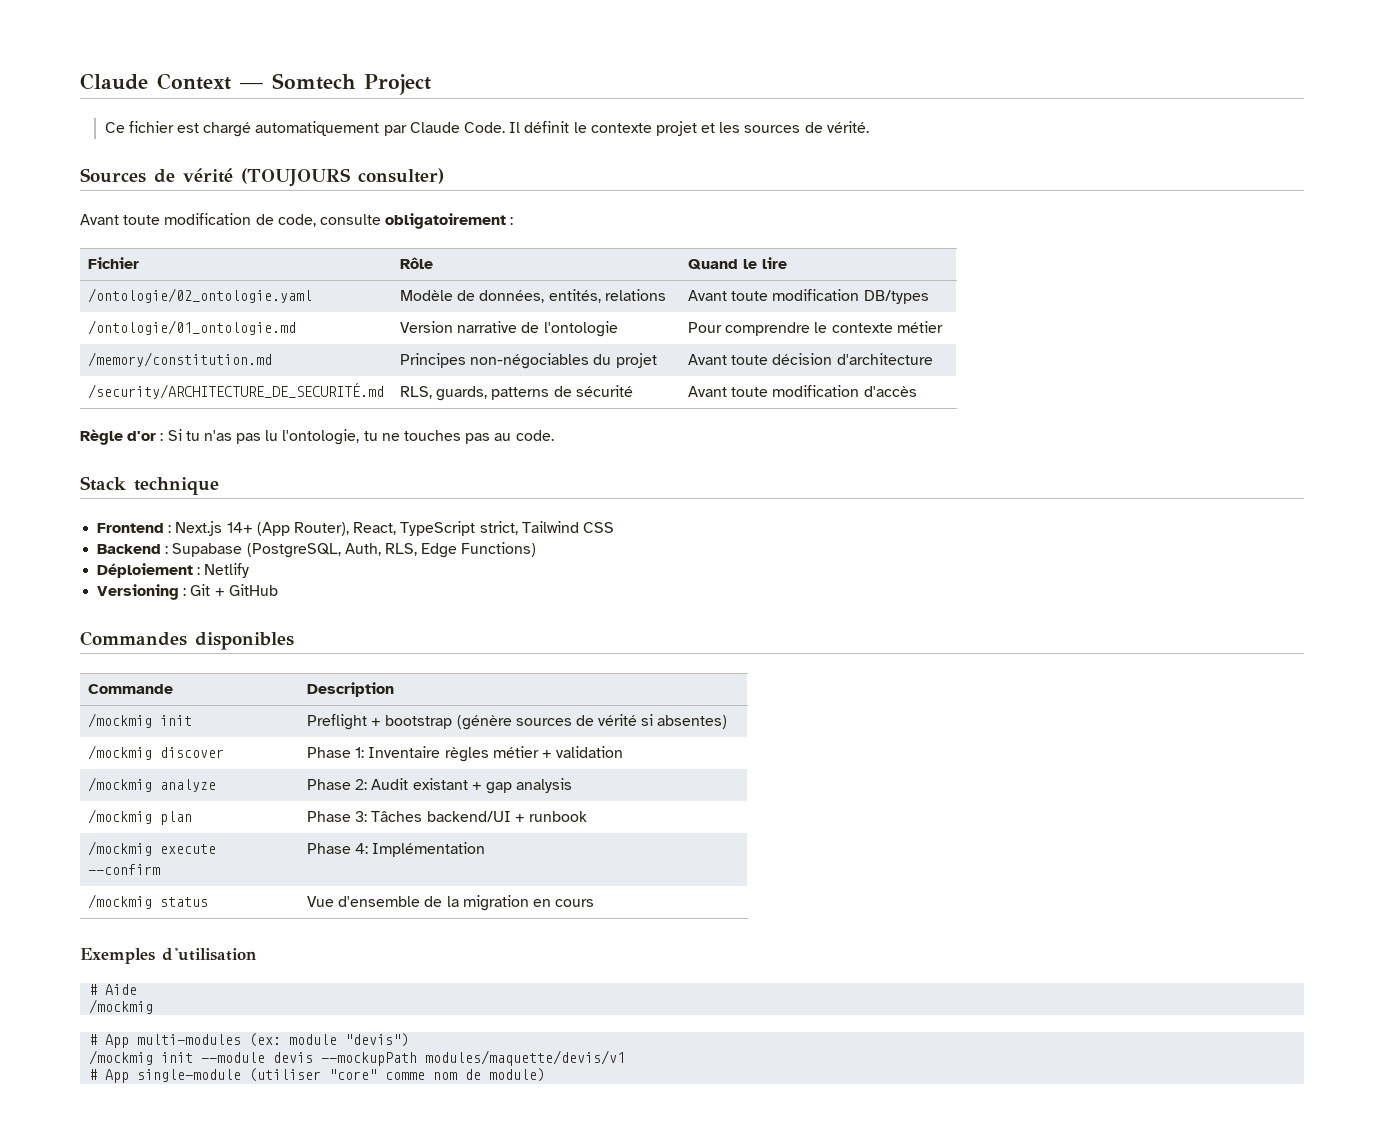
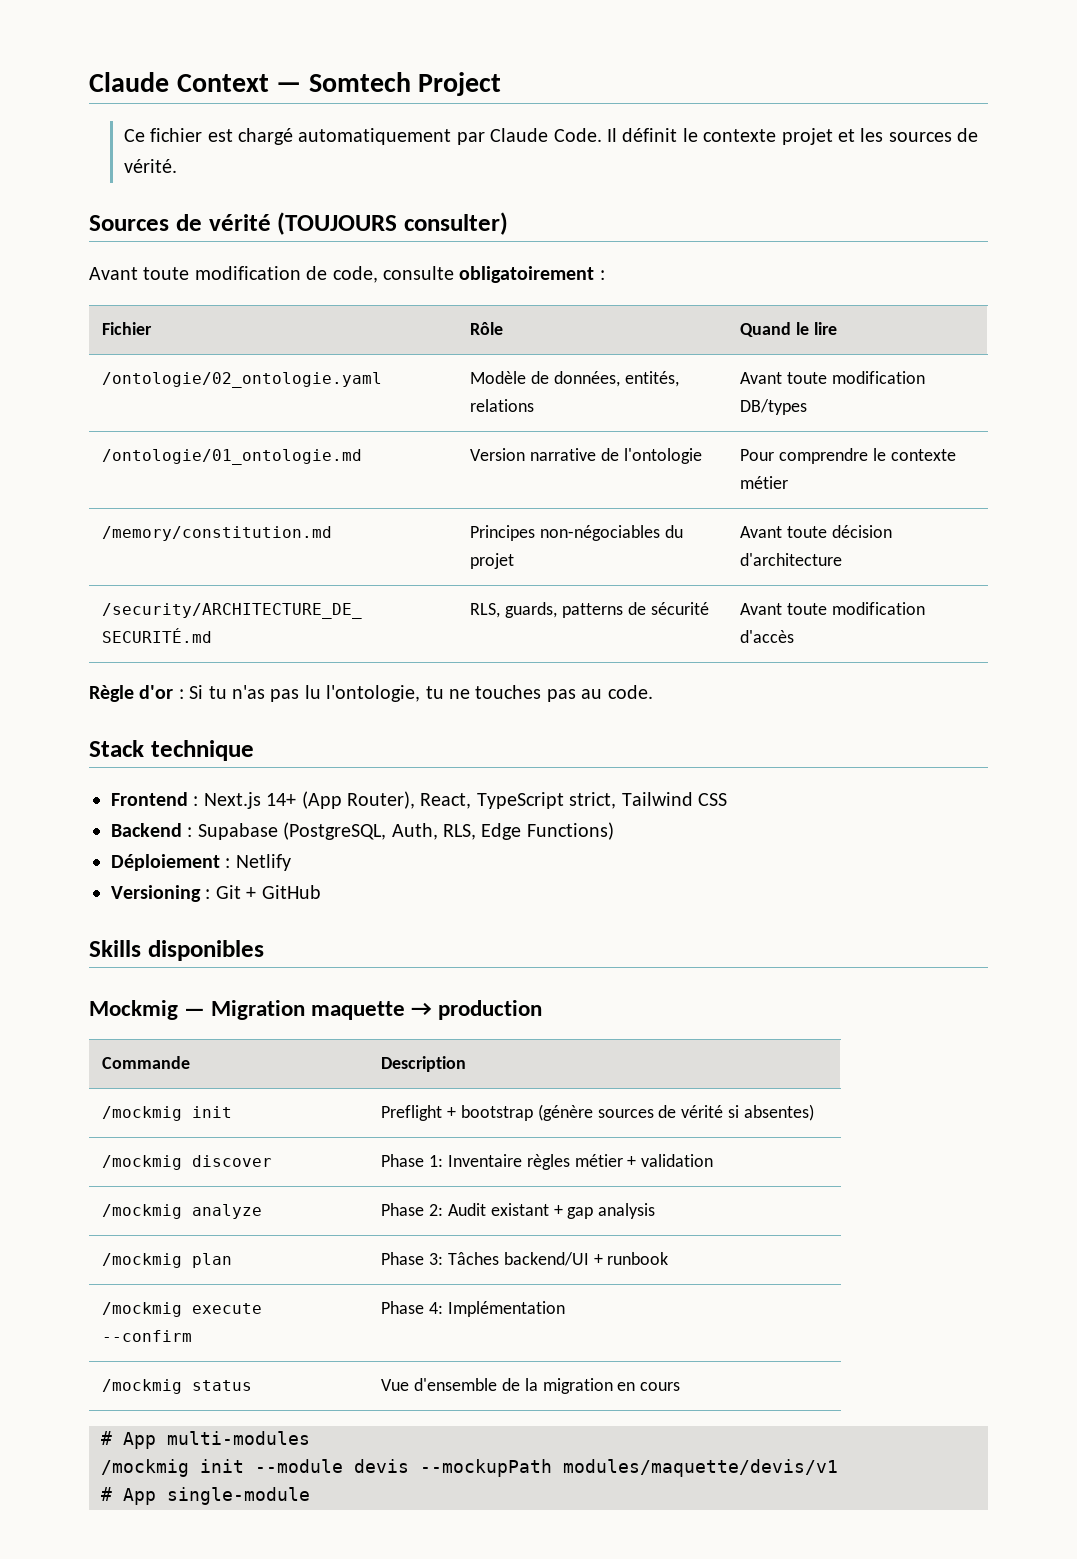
[80,631,187,646] Commandes -> [89,940,141,957] Skills
(294, 641) none -> [89,1000,543,1020] // Mockmig — Migration maquette → production
[80,948,257,964] [89,984,138,995] [89,999,154,1014] // Exemples d'utilisation // # Aide // /mockmig -> (681, 1386) none
[249,1033,410,1047] (ex: module "devis") -> (310, 1438) none
[249,1068,546,1082] (utiliser "core" comme nom de module) -> (310, 1496) none

